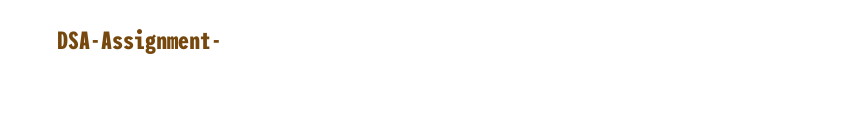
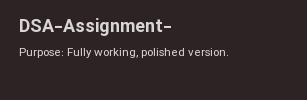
(222, 41) none -> [19,48,230,58] // Purpose: Fully working, polished version.

